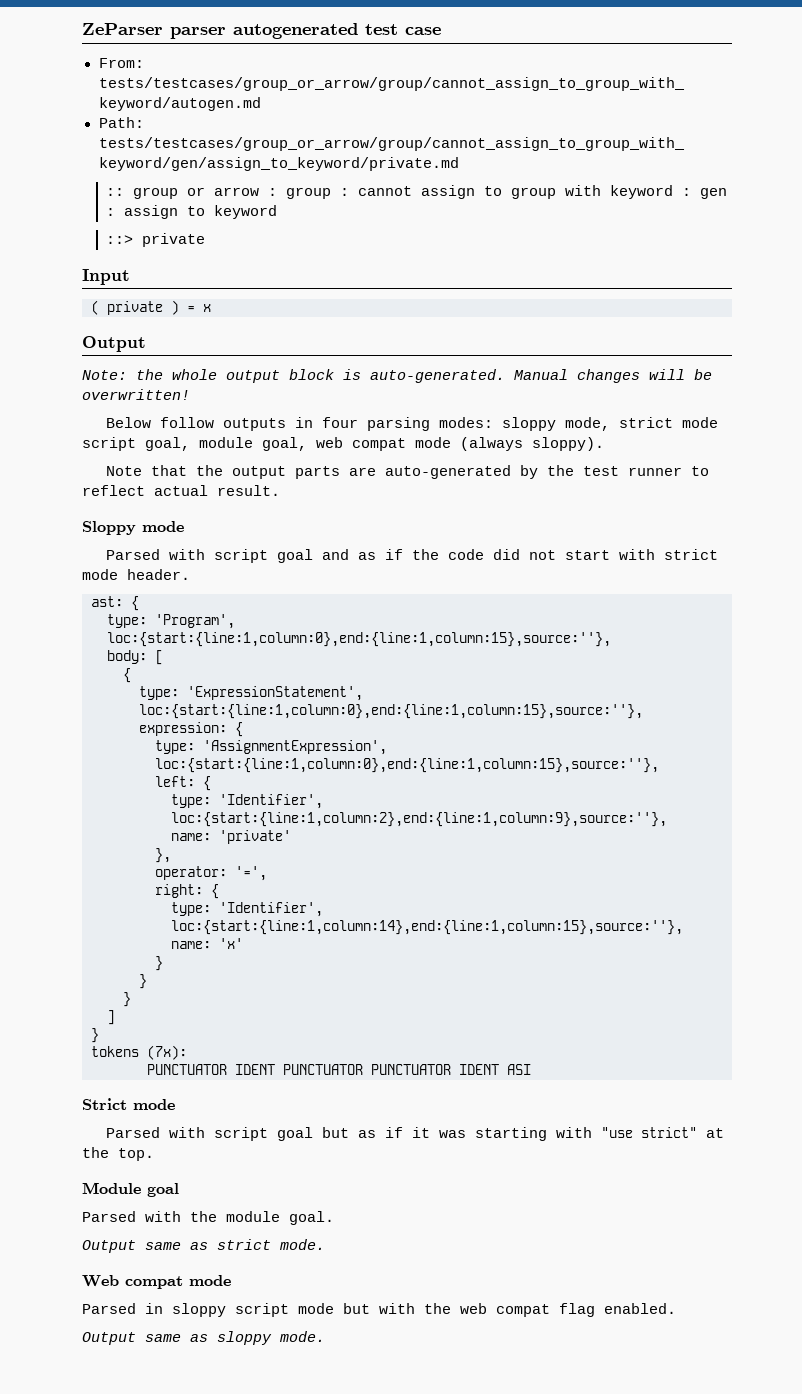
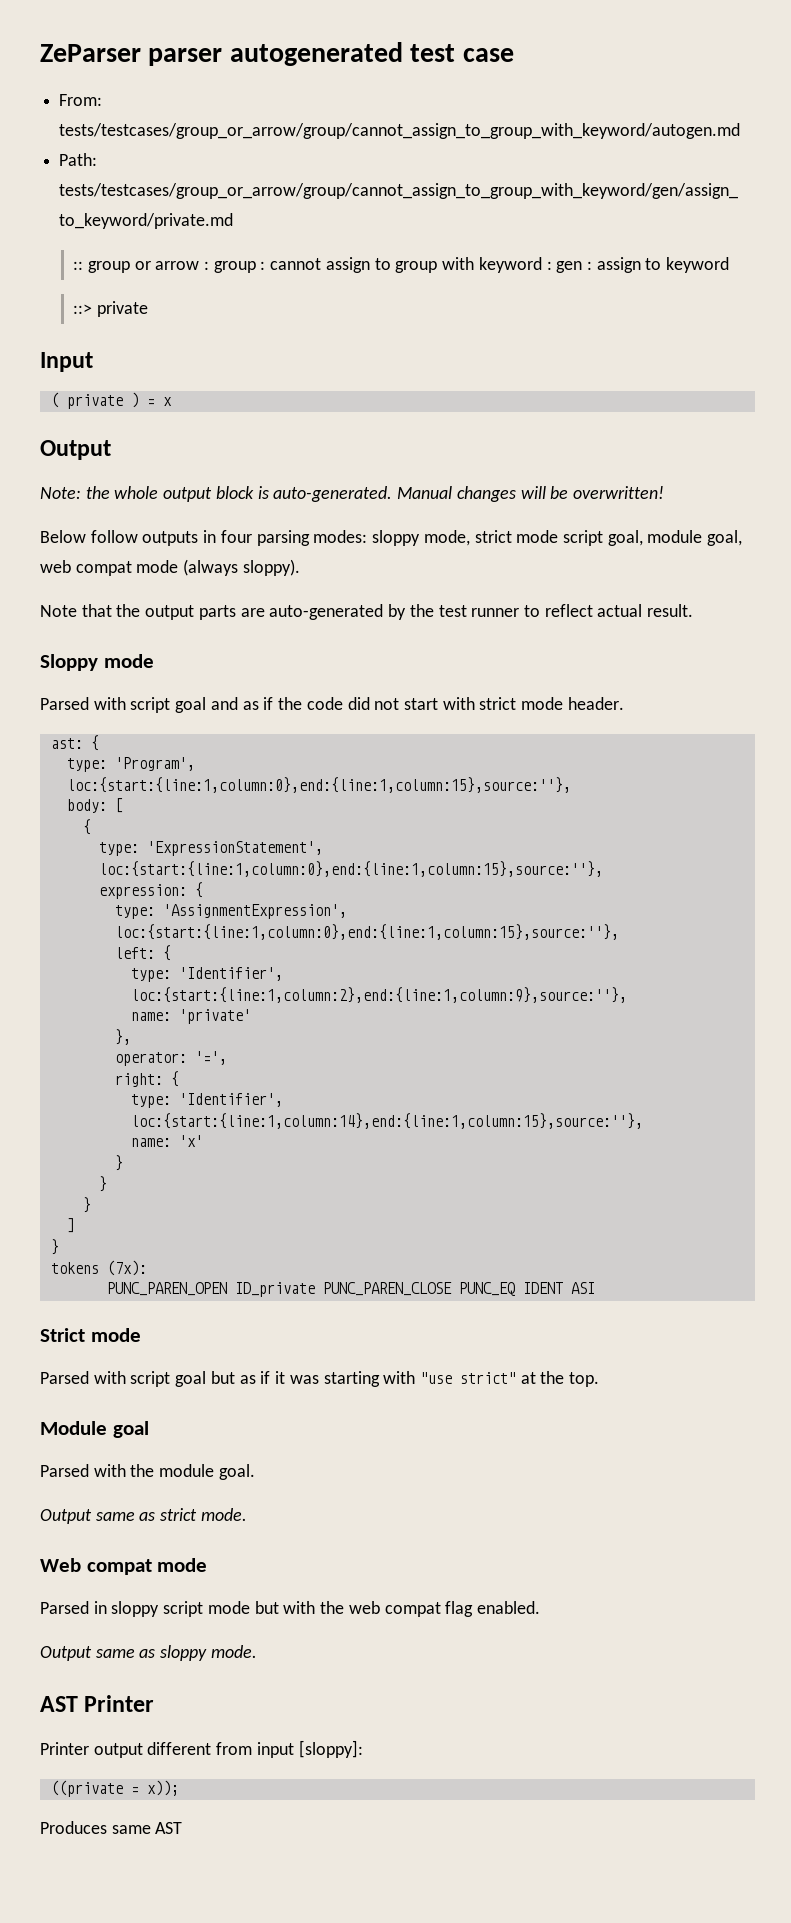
[147,1064,451,1075] PUNCTUATOR IDENT PUNCTUATOR PUNCTUATOR -> [106,1282,515,1297] PUNC_PAREN_OPEN ID_private PUNC_PAREN_CLOSE PUNC_EQ
(325, 1336) none -> [40,1695,155,1712] [40,1740,363,1758] [50,1780,179,1797] [40,1821,183,1834] // AST Printer // Printer output different from input [sloppy]: // ((private = x)); // Produces same AST

